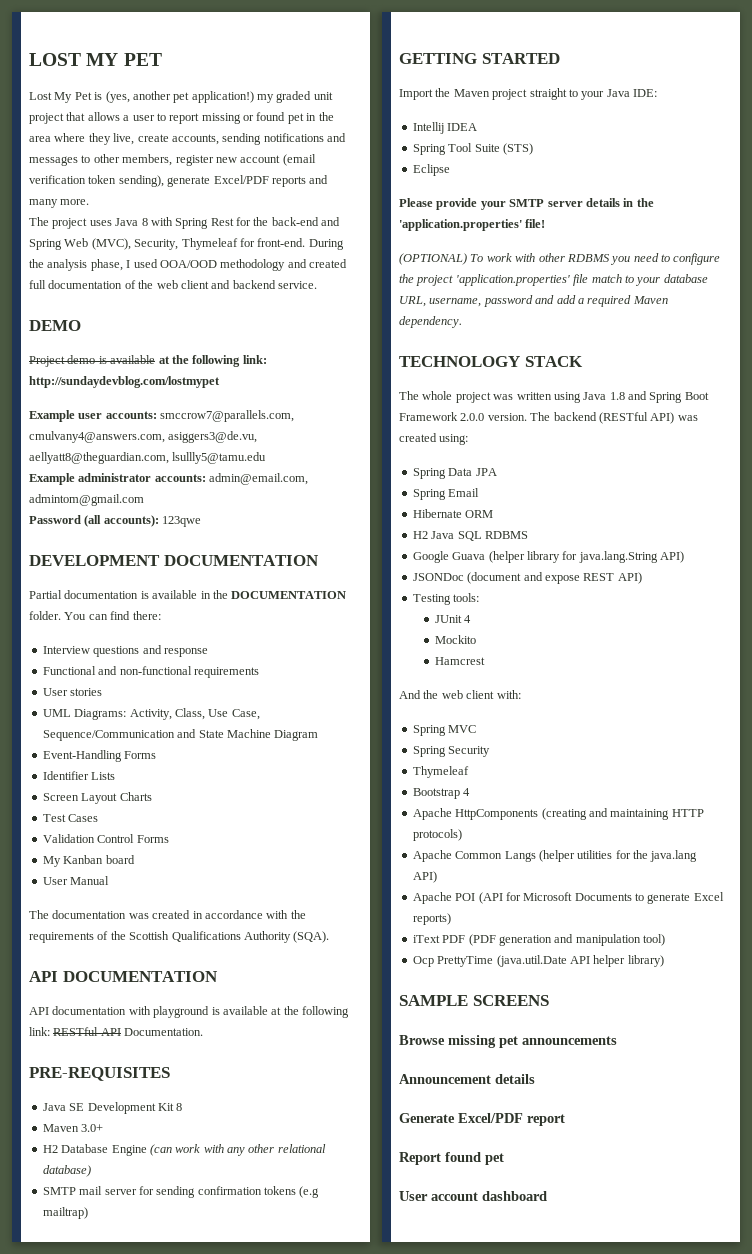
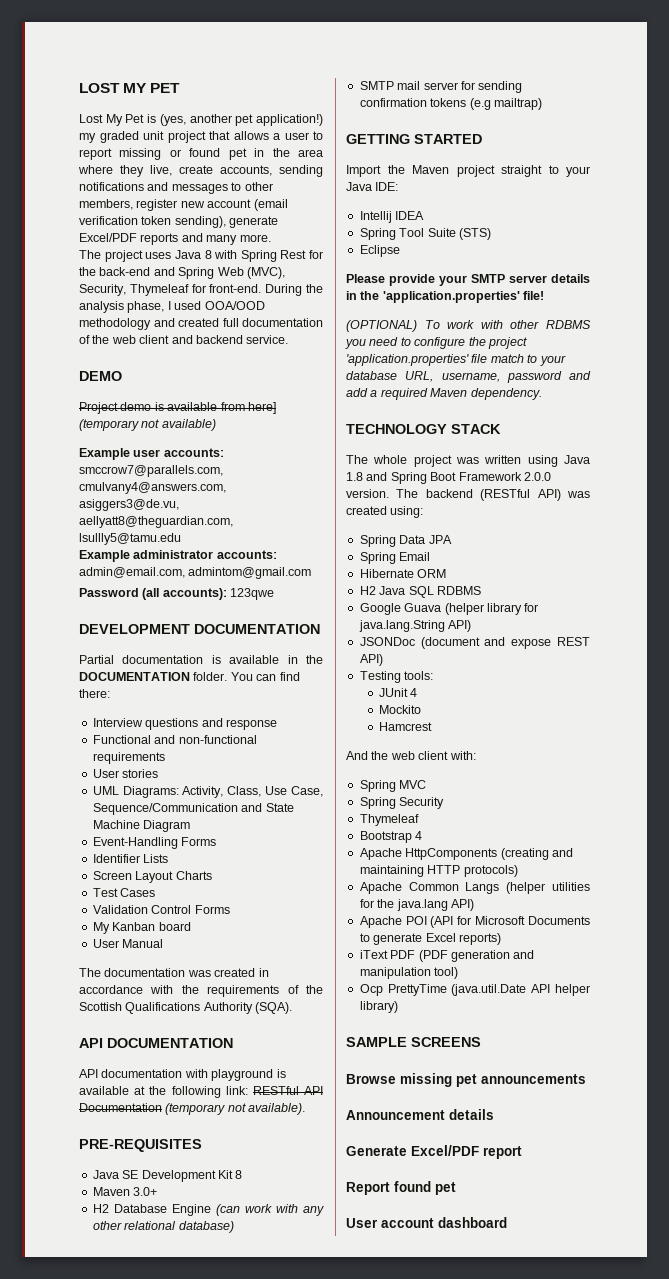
[158,355,267,367] [29,376,220,388] at the following link: http://sundaydevblog.com/lostmypet -> [220,402,276,414] [79,419,216,431] from here] (temporary not available)
[124,1028,204,1036] Documentation. -> [79,1103,306,1115] Documentation (temporary not available).

